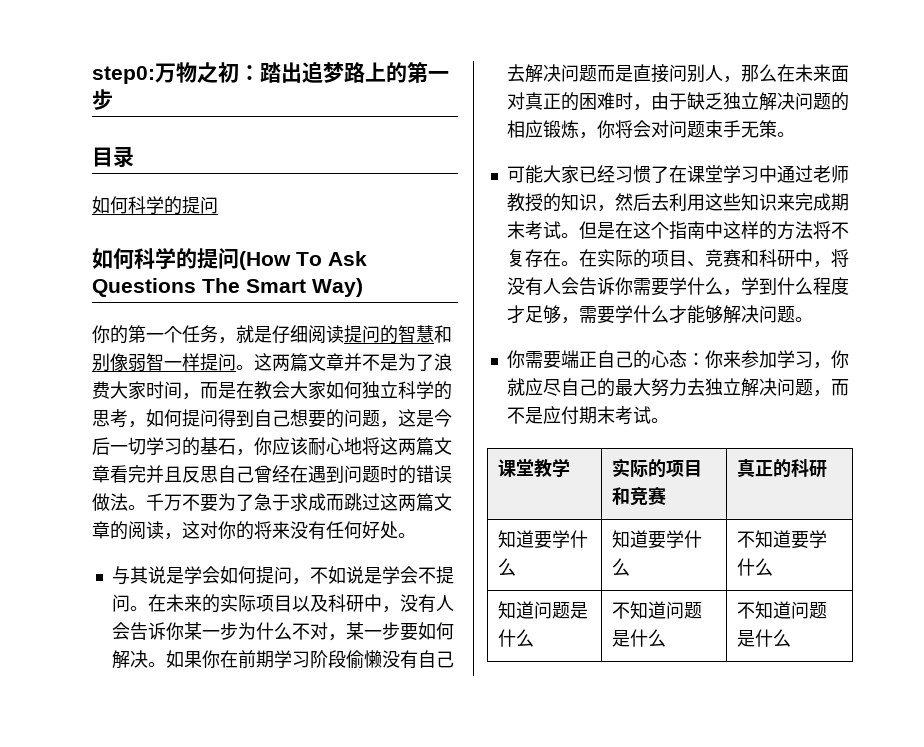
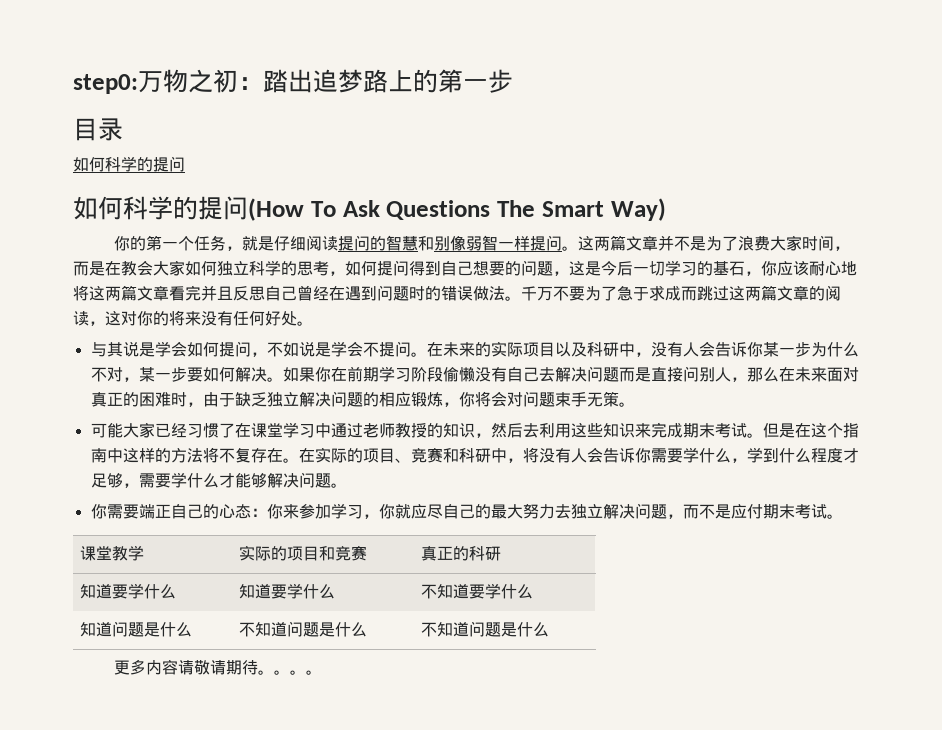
(791, 638) none -> [114,659,323,675] // 更多内容请敬请期待。。。。

